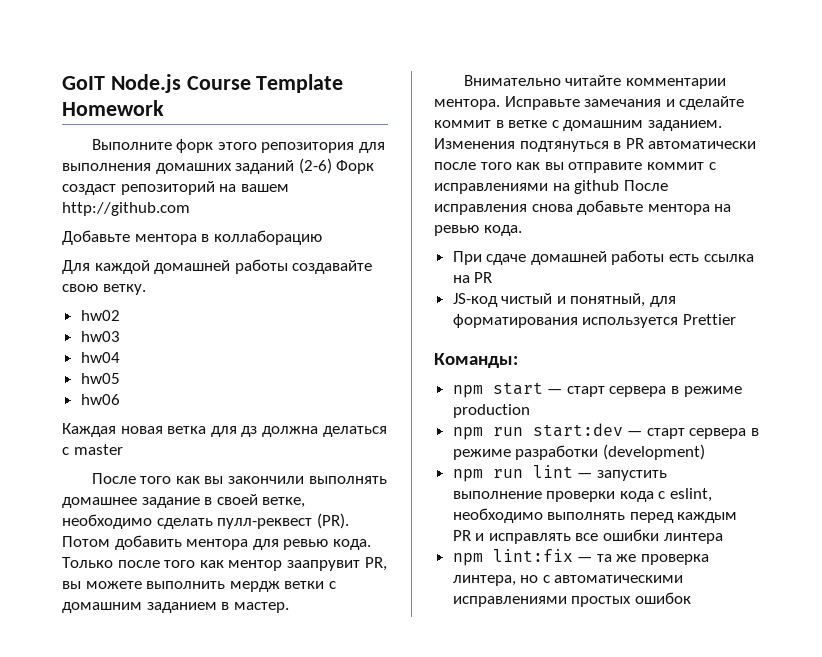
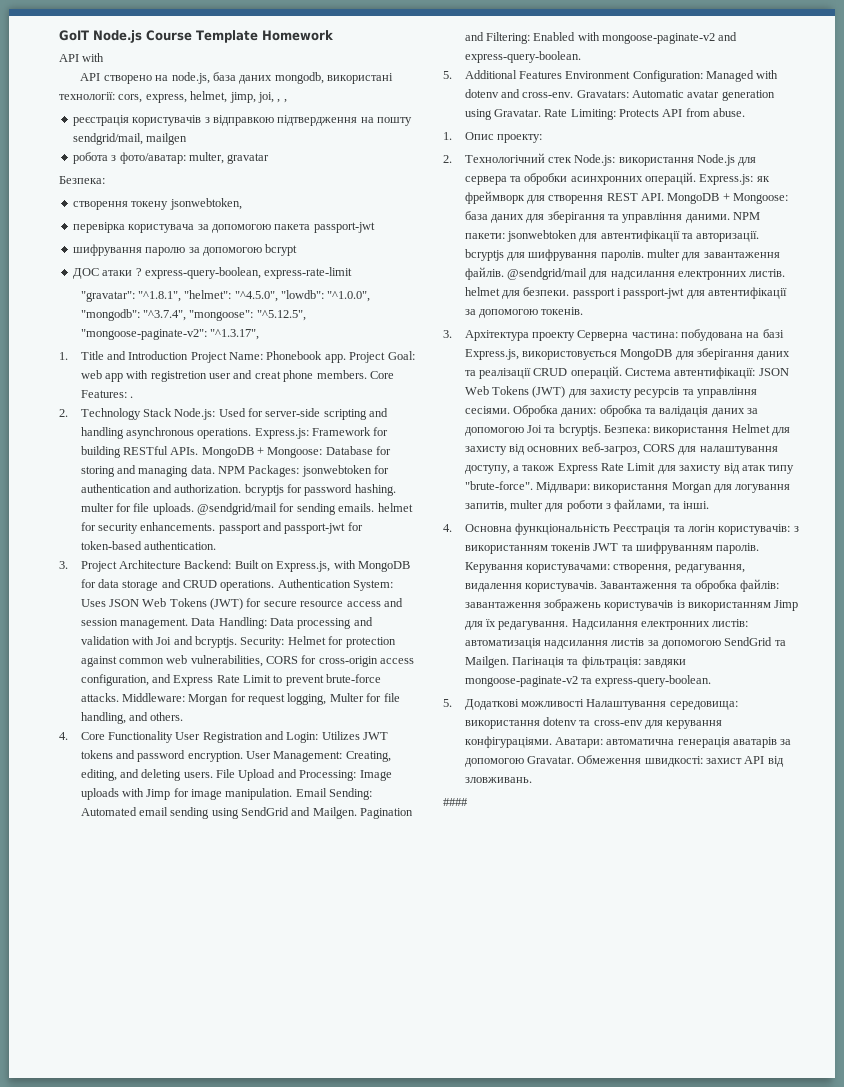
[91,139,385,153] [62,158,375,174] [62,181,289,195] [62,202,190,216] [62,230,322,245] [62,259,373,274] [62,284,146,295] [80,310,120,321] [80,331,120,342] [80,352,120,363] [80,373,120,384] [80,394,120,405] [62,423,387,437] [62,444,123,455] [91,473,387,484] [62,494,306,508] [62,513,349,529] [62,535,371,550] [62,557,387,571] [62,581,336,592] [62,602,289,613] [463,75,726,89] [434,96,745,110] [434,120,722,131] [434,138,757,152] [434,162,716,173] [434,180,668,194] [434,200,732,215] [434,225,522,236] [452,250,754,265] [452,272,493,283] [452,293,677,307] [452,314,736,328] [434,353,518,368] [452,382,742,398] [452,404,530,418] [452,423,760,440] [452,444,705,460] [452,465,667,482] [452,488,713,502] [452,508,738,523] [452,529,723,544] [452,549,710,566] [452,575,684,586] [452,592,691,607] Выполните форк этого репозитория для выполнения домашних заданий (2-6) Форк создаст репозиторий на вашем http://github.com // Добавьте ментора в коллаборацию // Для каждой домашней работы создавайте свою ветку. // hw02 // hw03 // hw04 // hw05 // hw06 // Каждая новая ветка для дз должна делаться с master // После того как вы закончили выполнять домашнее задание в своей ветке, необходимо сделать пулл-реквест (PR). Потом добавить ментора для ревью кода. Только после того как ментор заапрувит PR, вы можете выполнить мердж ветки с домашним заданием в мастер. // Внимательно читайте комментарии ментора. Исправьте замечания и сделайте коммит в ветке с домашним заданием. Изменения подтянуться в PR автоматически после того как вы отправите коммит с исправлениями на github После исправления снова добавьте ментора на ревью кода. // При сдаче домашней работы есть ссылка на PR // JS-код чистый и понятный, для форматирования используется Prettier // Команды: // npm start — старт сервера в режиме production // npm run start:dev — старт сервера в режиме разработки (development) // npm run lint — запустить выполнение проверки кода с eslint, необходимо выполнять перед каждым PR и исправлять все ошибки линтера // npm lint:fix — та же проверка линтера, но с автоматическими исправлениями простых ошибок -> [59,53,105,62] [80,72,394,84] [59,91,287,103] [72,115,412,126] [72,133,188,145] [72,152,270,164] [59,176,105,184] [72,198,242,210] [72,222,375,233] [72,244,298,256] [72,267,353,279] [80,290,371,302] [80,309,306,321] [80,329,259,340] [59,351,415,363] [80,370,394,382] [80,390,133,398] [59,408,389,420] [80,427,389,439] [80,446,392,458] [80,465,390,477] [80,484,396,496] [80,503,413,515] [80,522,363,534] [80,541,216,550] [59,560,411,572] [80,579,394,591] [80,598,403,610] [80,617,373,629] [80,636,396,648] [80,655,415,667] [80,674,382,686] [80,693,400,705] [80,712,184,724] [59,731,389,743] [80,750,391,762] [80,769,392,781] [80,788,373,800] [80,807,414,819] [464,32,738,44] [464,51,581,63] [443,70,779,82] [464,89,775,101] [464,108,746,120] [443,132,542,143] [443,153,757,166] [464,172,770,185] [464,191,789,204] [464,211,761,223] [464,230,760,242] [464,249,780,261] [464,267,786,280] [464,287,788,299] [464,307,584,318] [443,329,784,341] [464,348,791,360] [464,366,789,379] [464,386,758,398] [464,405,759,417] [464,424,791,436] [464,443,778,455] [464,463,795,474] [464,481,791,493] [464,499,710,512] [443,523,799,535] [464,542,760,554] [464,562,745,573] [464,579,780,592] [464,599,799,611] [464,619,749,630] [464,637,786,649] [464,656,687,668] [464,675,712,687] [443,699,738,710] [464,717,723,729] [464,736,792,748] [464,755,784,767] [464,777,532,783] [443,798,468,806] API with // АРІ створено на node.js, база даних mongodb, використані технології: cors, express, helmet, jimp, joi, , , // реєстрація користувачів з відправкою підтвердження на пошту sendgrid/mail, mailgen // робота з фото/аватар: multer, gravatar // Безпека: // створення токену jsonwebtoken, // перевірка користувача за допомогою пакета passport-jwt // шифрування паролю за допомогою bcrypt // ДОС атаки ? express-query-boolean, express-rate-limit // "gravatar": "^1.8.1", "helmet": "^4.5.0", "lowdb": "^1.0.0", "mongodb": "^3.7.4", "mongoose": "^5.12.5", "mongoose-paginate-v2": "^1.3.17", // 1. Title and Introduction Project Name: Phonebook app. Project Goal: web app with registretion user and creat phone members. Core Features: . // 2. Technology Stack Node.js: Used for server-side scripting and handling asynchronous operations. Express.js: Framework for building RESTful APIs. MongoDB + Mongoose: Database for storing and managing data. NPM Packages: jsonwebtoken for authentication and authorization. bcryptjs for password hashing. multer for file uploads. @sendgrid/mail for sending emails. helmet for security enhancements. passport and passport-jwt for token-based authentication. // 3. Project Architecture Backend: Built on Express.js, with MongoDB for data storage and CRUD operations. Authentication System: Uses JSON Web Tokens (JWT) for secure resource access and session management. Data Handling: Data processing and validation with Joi and bcryptjs. Security: Helmet for protection against common web vulnerabilities, CORS for cross-origin access configuration, and Express Rate Limit to prevent brute-force attacks. Middleware: Morgan for request logging, Multer for file handling, and others. // 4. Core Functionality User Registration and Login: Utilizes JWT tokens and password encryption. User Management: Creating, editing, and deleting users. File Upload and Processing: Image uploads with Jimp for image manipulation. Email Sending: Automated email sending using SendGrid and Mailgen. Pagination and Filtering: Enabled with mongoose-paginate-v2 and express-query-boolean. // 5. Additional Features Environment Configuration: Managed with dotenv and cross-env. Gravatars: Automatic avatar generation using Gravatar. Rate Limiting: Protects API from abuse. // 1. Опис проекту: // 2. Технологічний стек Node.js: використання Node.js для сервера та обробки асинхронних операцій. Express.js: як фреймворк для створення REST API. MongoDB + Mongoose: база даних для зберігання та управління даними. NPM пакети: jsonwebtoken для автентифікації та авторизації. bcryptjs для шифрування паролів. multer для завантаження файлів. @sendgrid/mail для надсилання електронних листів. helmet для безпеки. passport і passport-jwt для автентифікації за допомогою токенів. // 3. Архітектура проекту Серверна частина: побудована на базі Express.js, використовується MongoDB для зберігання даних та реалізації CRUD операцій. Система автентифікації: JSON Web Tokens (JWT) для захисту ресурсів та управління сесіями. Обробка даних: обробка та валідація даних за допомогою Joi та bcryptjs. Безпека: використання Helmet для захисту від основних веб-загроз, CORS для налаштування доступу, а також Express Rate Limit для захисту від атак типу "brute-force". Мідлвари: використання Morgan для логування запитів, multer для роботи з файлами, та інші. // 4. Основна функціональність Реєстрація та логін користувачів: з використанням токенів JWT та шифруванням паролів. Керування користувачами: створення, редагування, видалення користувачів. Завантаження та обробка файлів: завантаження зображень користувачів із використанням Jimp для їх редагування. Надсилання електронних листів: автоматизація надсилання листів за допомогою SendGrid та Mailgen. Пагінація та фільтрація: завдяки mongoose-paginate-v2 та express-query-boolean. // 5. Додаткові можливості Налаштування середовища: використання dotenv та cross-env для керування конфігураціями. Аватари: автоматична генерація аватарів за допомогою Gravatar. Обмеження швидкості: захист API від зловживань. // ####

